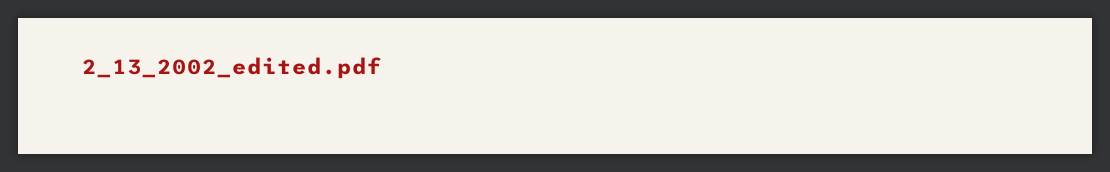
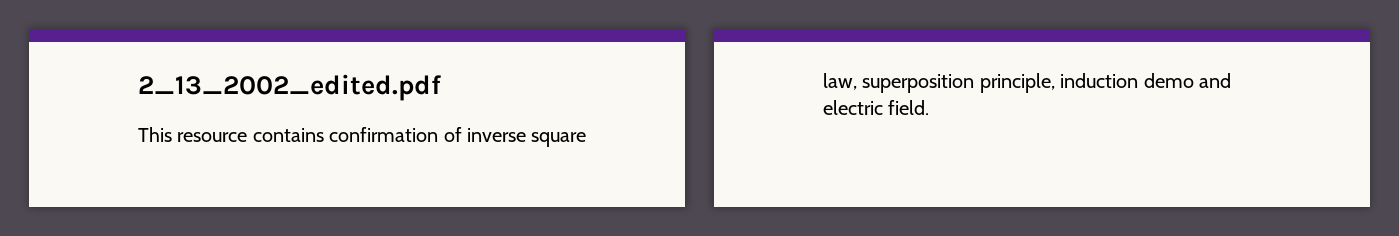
(382, 68) none -> [138,127,587,147] [823,73,1231,93] [823,100,930,115] // This resource contains confirmation of inverse square law, superposition principle, induction demo and electric field.

